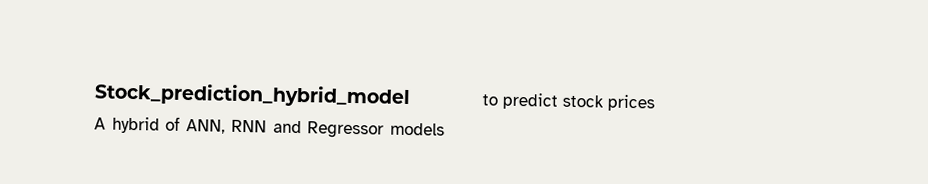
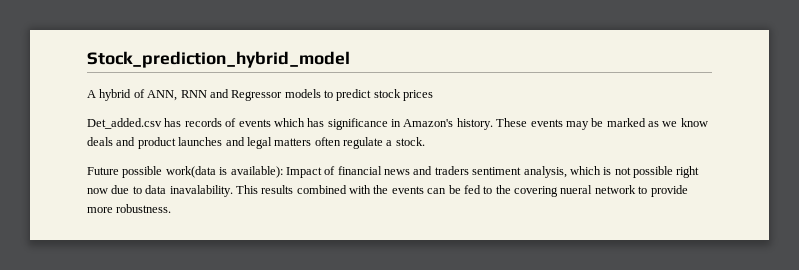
(655, 103) none -> [87,118,708,130] [87,137,425,149] [87,166,700,178] [87,185,688,197] [87,204,172,213] // Det_added.csv has records of events which has significance in Amazon's history. These events may be marked as we know deals and product launches and legal matters often regulate a stock. // Future possible work(data is available): Impact of financial news and traders sentiment analysis, which is not possible right now due to data inavalability. This results combined with the events can be fed to the covering nueral network to provide more robustness.

